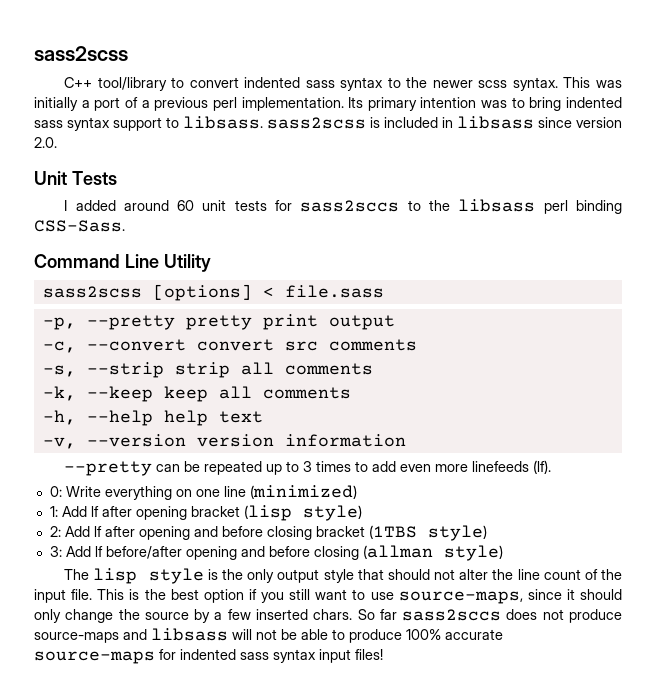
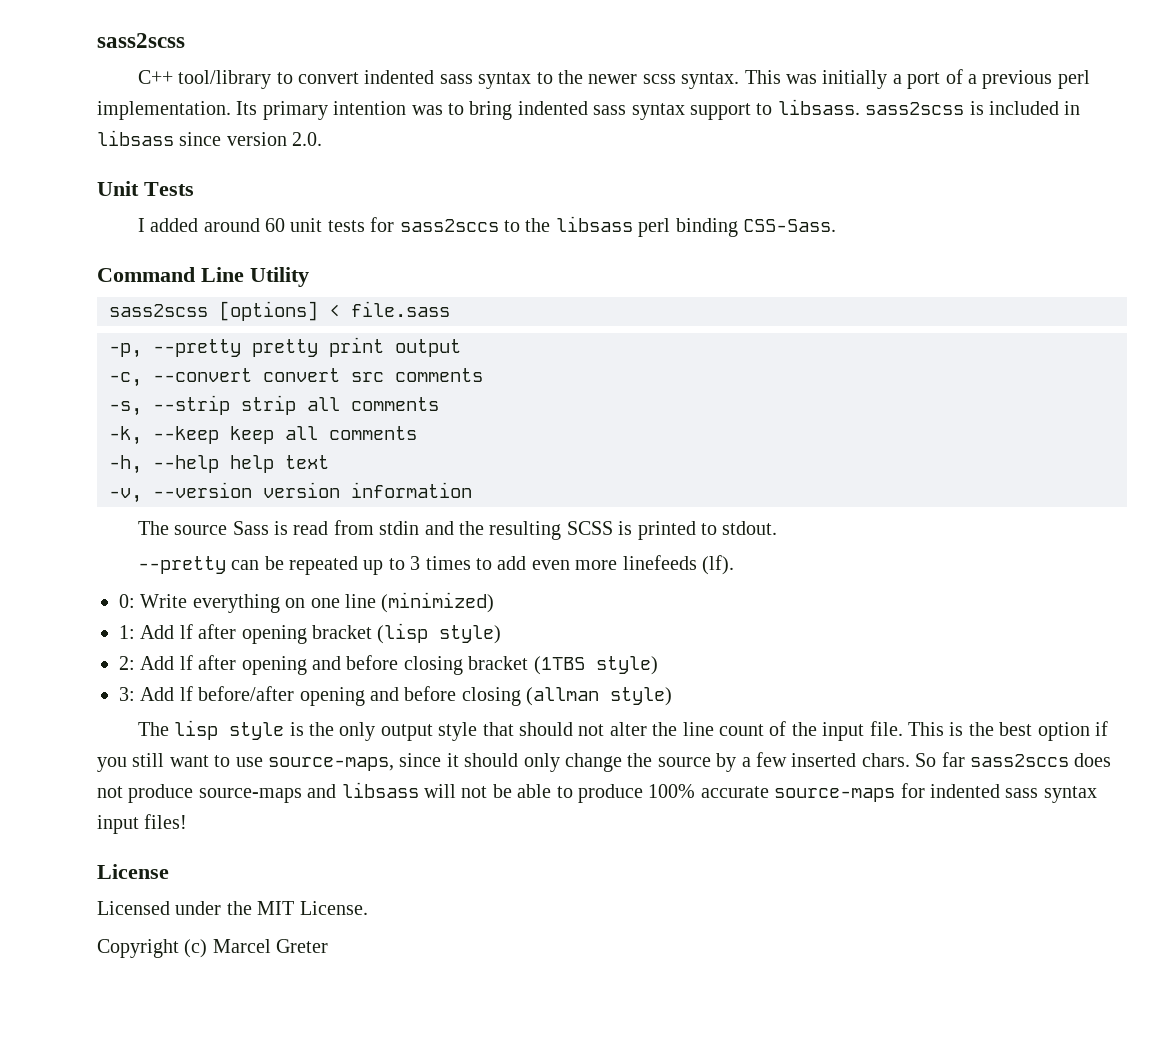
(406, 440) none -> [137,520,778,540] // The source Sass is read from stdin and the resulting SCSS is printed to stdout.
(383, 654) none -> [97,864,169,879] [97,901,368,915] [97,939,329,958] // License // Licensed under the MIT License. // Copyright (c) Marcel Greter

